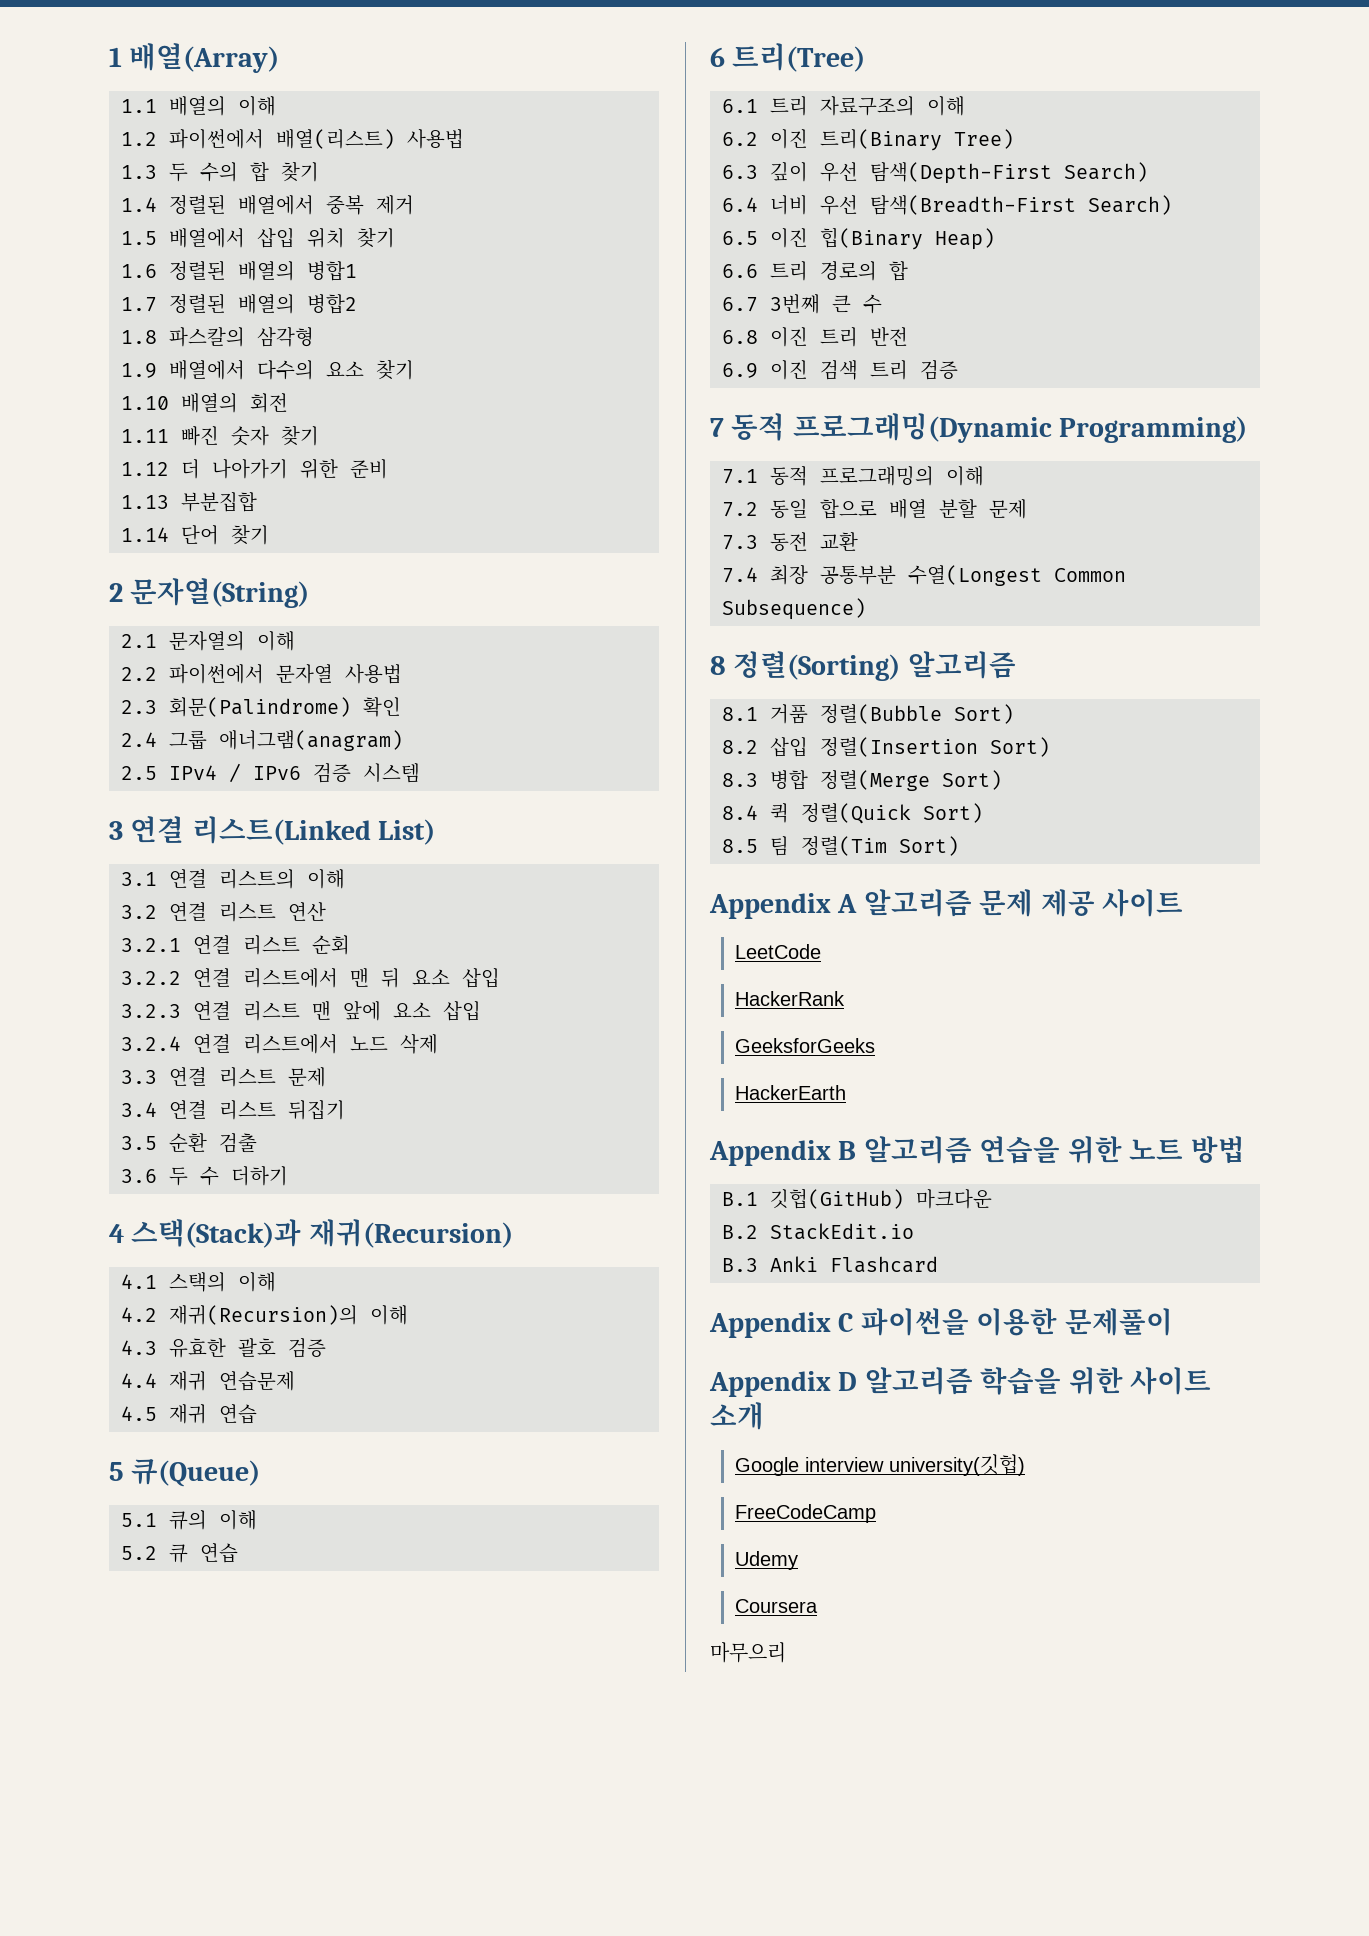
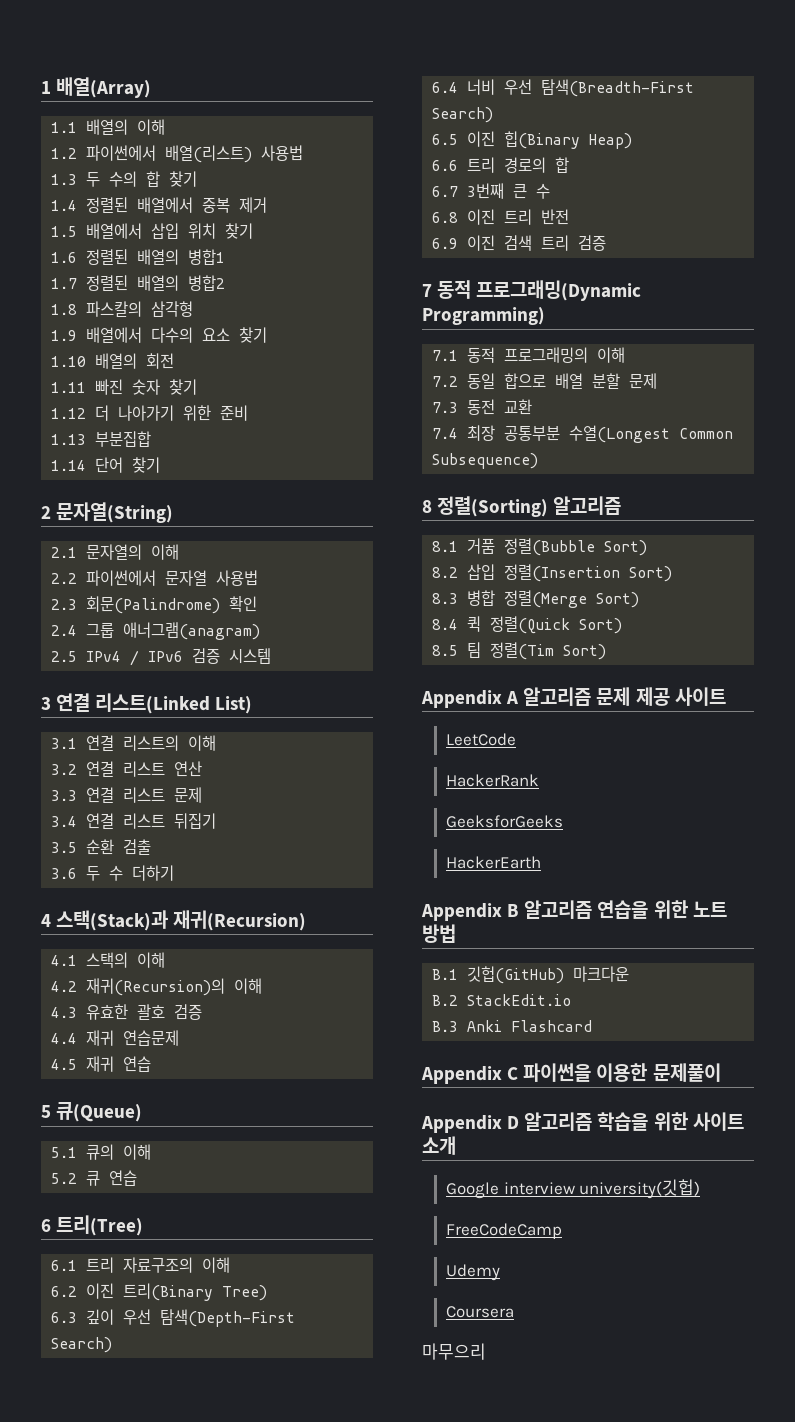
[121,935,350,955] [121,968,500,988] [121,1001,481,1021] [121,1034,438,1054] // 3.2.1 연결 리스트 순회 // 3.2.2 연결 리스트에서 맨 뒤 요소 삽입 // 3.2.3 연결 리스트 맨 앞에 요소 삽입 // 3.2.4 연결 리스트에서 노드 삭제 -> (203, 769) none

